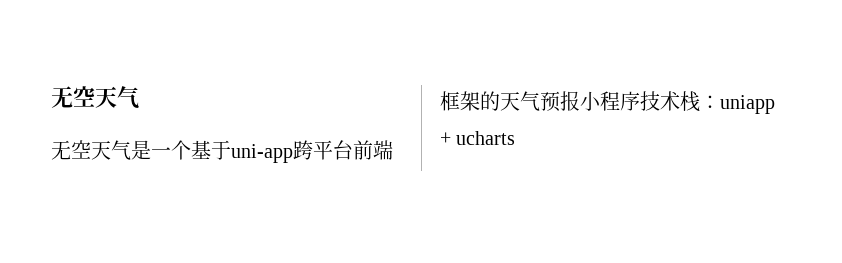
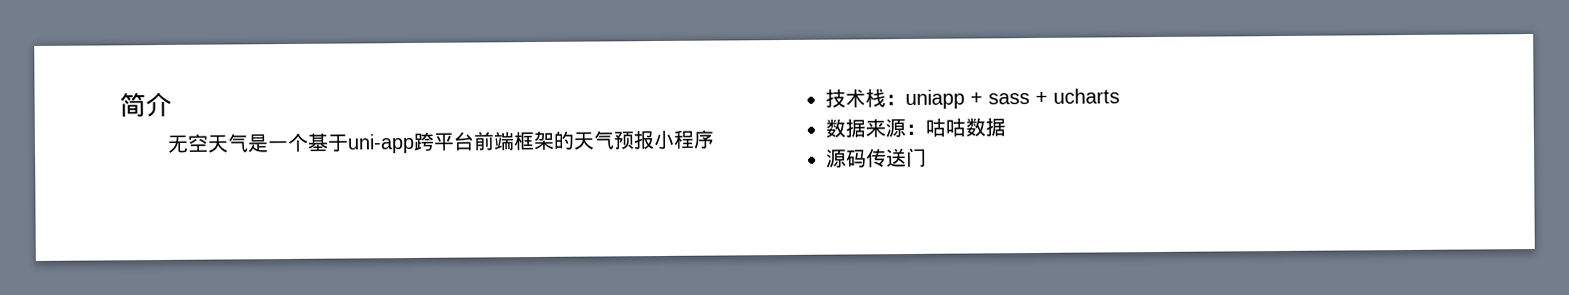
[51,86,139,109] 无空天气 -> [119,91,172,118] 简介
(640, 101) none -> (715, 139) //
(451, 138) none -> [988,91,1048,105] sass +
(516, 138) none -> [825,117,1006,138] [826,147,927,168] // 数据来源：咕咕数据 // 源码传送门

